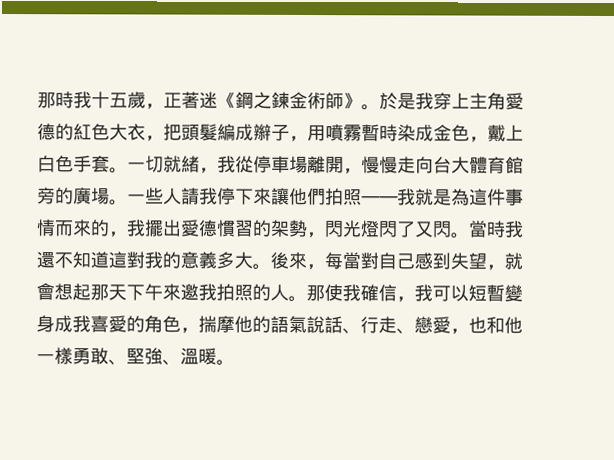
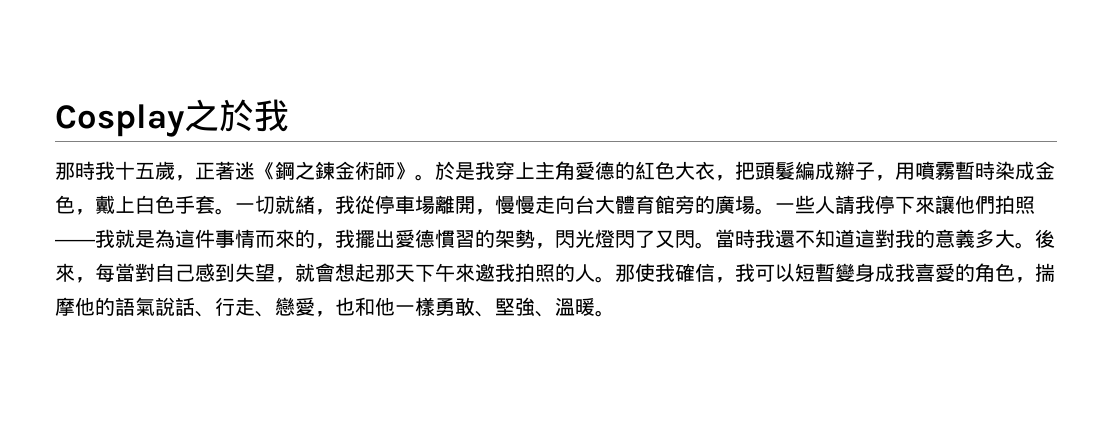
(37, 100) none -> [55,99,289,137] Cosplay之於我 //

